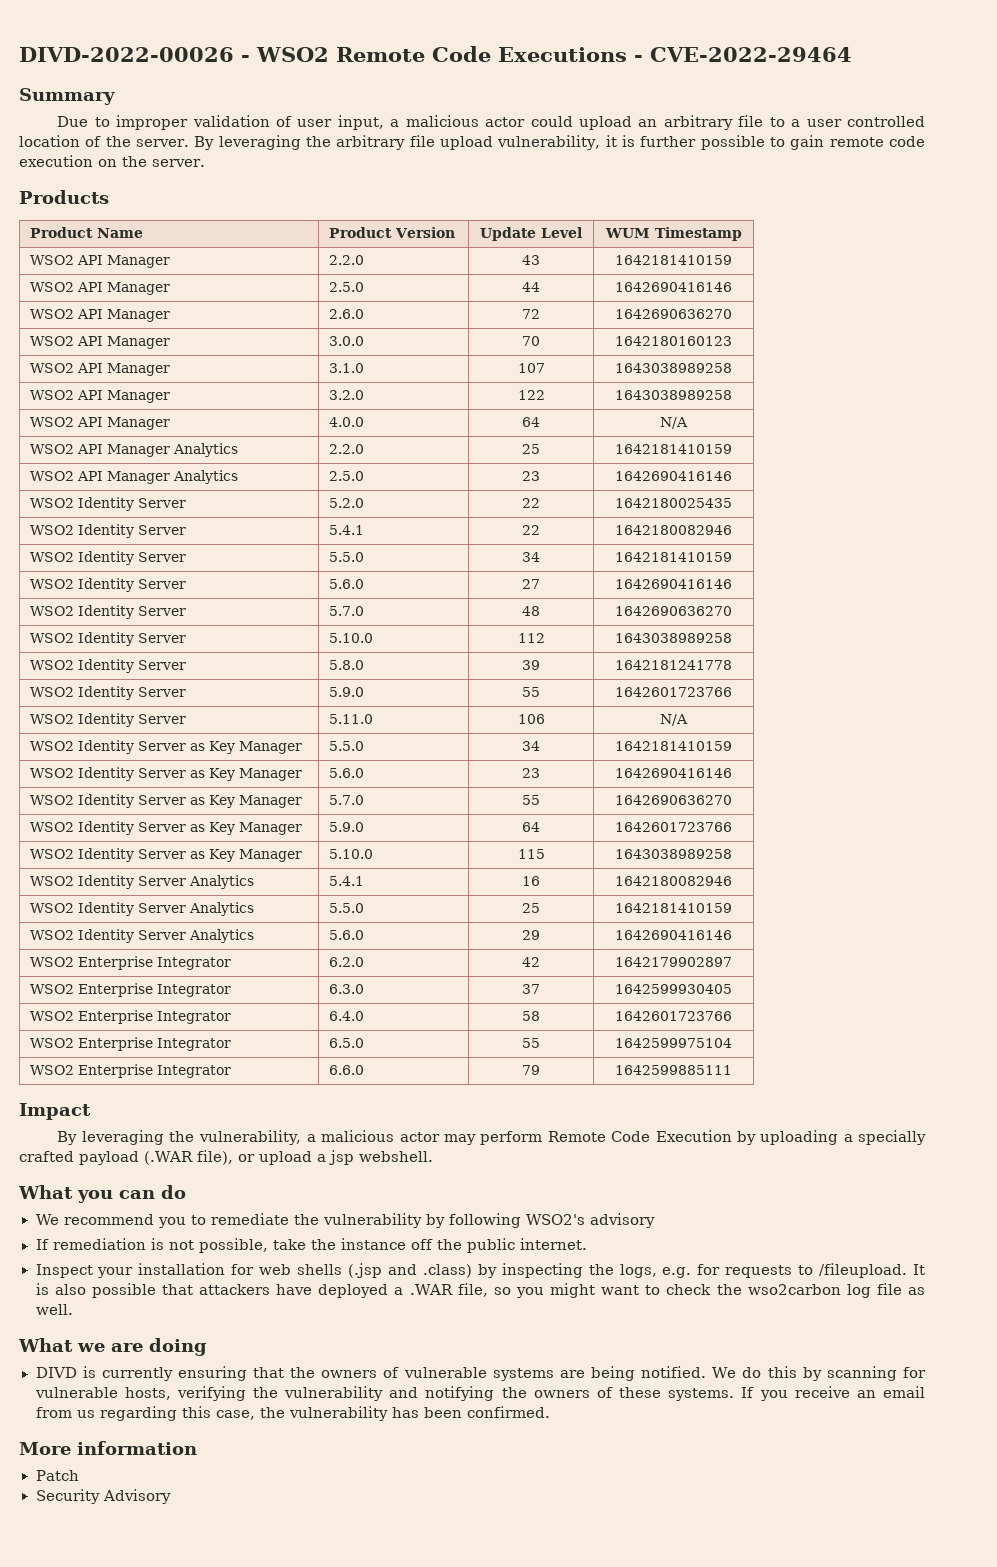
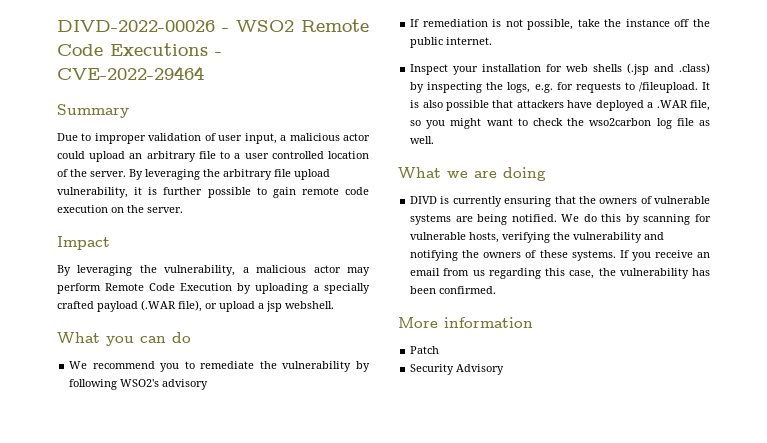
[19,190,109,204] [30,227,144,238] [329,227,456,238] [480,227,582,241] [604,227,742,241] [30,255,171,268] [329,255,365,265] [522,255,540,265] [615,255,732,265] [30,282,171,295] [329,282,365,292] [522,282,540,292] [615,282,732,292] [30,309,171,322] [329,309,365,319] [522,309,540,319] [615,309,732,319] [30,336,171,349] [329,336,365,346] [522,336,540,346] [615,336,732,346] [30,363,171,376] [329,363,365,373] [517,363,545,373] [615,363,732,373] [30,390,171,403] [329,390,365,400] [517,390,545,400] [615,390,732,400] [30,417,171,430] [329,417,365,427] [522,417,540,427] [660,417,688,429] [30,443,239,457] [329,444,365,454] [522,444,540,454] [615,444,732,454] [30,470,239,484] [329,471,365,481] [522,471,540,481] [615,471,732,481] [30,497,187,511] [329,498,365,508] [522,498,540,508] [615,498,732,508] [30,524,187,538] [329,525,365,535] [522,525,540,535] [615,525,732,535] [30,551,187,565] [329,552,365,562] [522,552,540,562] [615,552,732,562] [30,578,187,592] [329,579,365,589] [522,579,540,589] [615,579,732,589] [30,605,187,619] [329,606,365,616] [522,606,540,616] [615,606,732,616] [30,632,187,646] [329,633,374,643] [517,633,545,643] [615,633,732,643] [30,659,187,673] [329,660,365,670] [522,660,540,670] [615,660,732,670] [30,686,187,700] [329,687,365,697] [522,687,540,697] [615,687,732,697] [30,713,187,727] [329,714,374,724] [517,714,545,724] [660,714,688,726] [30,740,303,754] [329,741,365,751] [522,741,540,751] [615,741,732,751] [30,767,303,781] [329,768,365,778] [522,768,540,778] [615,768,732,778] [30,794,303,808] [329,795,365,805] [522,795,540,805] [615,795,732,805] [30,821,303,835] [329,822,365,832] [522,822,540,832] [615,822,732,832] [30,848,303,862] [329,849,374,859] [517,849,545,859] [615,849,732,859] [30,875,255,889] [329,876,365,886] [522,876,540,886] [615,876,732,886] [30,902,255,916] [329,903,365,913] [522,903,540,913] [615,903,732,913] [30,929,255,943] [329,930,365,940] [522,930,540,940] [615,930,732,940] [30,956,232,970] [329,957,365,967] [522,957,540,967] [615,957,732,967] [30,983,232,997] [329,984,365,994] [522,984,540,994] [615,984,732,994] [30,1010,232,1024] [329,1011,365,1021] [522,1011,540,1021] [615,1011,732,1021] [30,1037,232,1051] [329,1038,365,1048] [522,1038,540,1048] [615,1038,732,1048] [30,1064,232,1078] [329,1065,365,1075] [522,1065,540,1075] [615,1065,732,1075] // Products // Product Name | Product Version | Update Level | WUM Timestamp // WSO2 API Manager | 2.2.0 | 43 | 1642181410159 // WSO2 API Manager | 2.5.0 | 44 | 1642690416146 // WSO2 API Manager | 2.6.0 | 72 | 1642690636270 // WSO2 API Manager | 3.0.0 | 70 | 1642180160123 // WSO2 API Manager | 3.1.0 | 107 | 1643038989258 // WSO2 API Manager | 3.2.0 | 122 | 1643038989258 // WSO2 API Manager | 4.0.0 | 64 | N/A // WSO2 API Manager Analytics | 2.2.0 | 25 | 1642181410159 // WSO2 API Manager Analytics | 2.5.0 | 23 | 1642690416146 // WSO2 Identity Server | 5.2.0 | 22 | 1642180025435 // WSO2 Identity Server | 5.4.1 | 22 | 1642180082946 // WSO2 Identity Server | 5.5.0 | 34 | 1642181410159 // WSO2 Identity Server | 5.6.0 | 27 | 1642690416146 // WSO2 Identity Server | 5.7.0 | 48 | 1642690636270 // WSO2 Identity Server | 5.10.0 | 112 | 1643038989258 // WSO2 Identity Server | 5.8.0 | 39 | 1642181241778 // WSO2 Identity Server | 5.9.0 | 55 | 1642601723766 // WSO2 Identity Server | 5.11.0 | 106 | N/A // WSO2 Identity Server as Key Manager | 5.5.0 | 34 | 1642181410159 // WSO2 Identity Server as Key Manager | 5.6.0 | 23 | 1642690416146 // WSO2 Identity Server as Key Manager | 5.7.0 | 55 | 1642690636270 // WSO2 Identity Server as Key Manager | 5.9.0 | 64 | 1642601723766 // WSO2 Identity Server as Key Manager | 5.10.0 | 115 | 1643038989258 // WSO2 Identity Server Analytics | 5.4.1 | 16 | 1642180082946 // WSO2 Identity Server Analytics | 5.5.0 | 25 | 1642181410159 // WSO2 Identity Server Analytics | 5.6.0 | 29 | 1642690416146 // WSO2 Enterprise Integrator | 6.2.0 | 42 | 1642179902897 // WSO2 Enterprise Integrator | 6.3.0 | 37 | 1642599930405 // WSO2 Enterprise Integrator | 6.4.0 | 58 | 1642601723766 // WSO2 Enterprise Integrator | 6.5.0 | 55 | 1642599975104 // WSO2 Enterprise Integrator | 6.6.0 | 79 | 1642599885111 -> (183, 210) none

